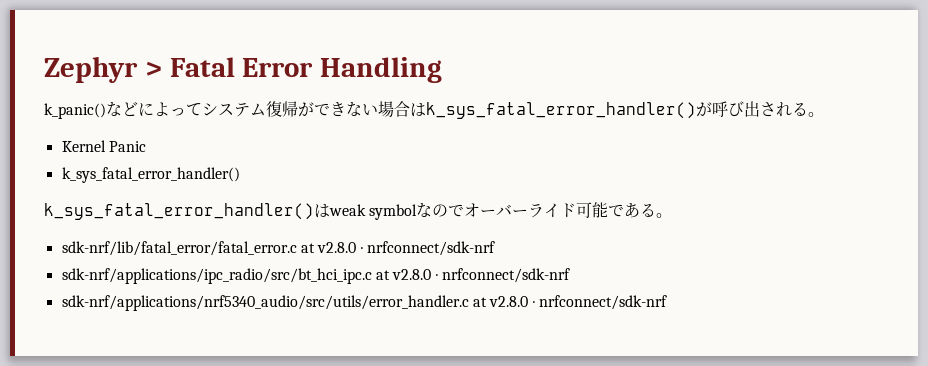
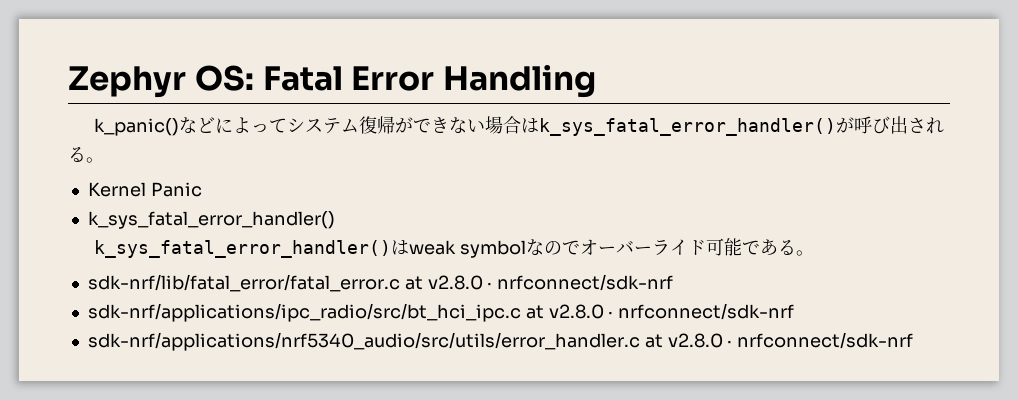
[144,61,162,77] > -> [194,65,254,91] OS:

